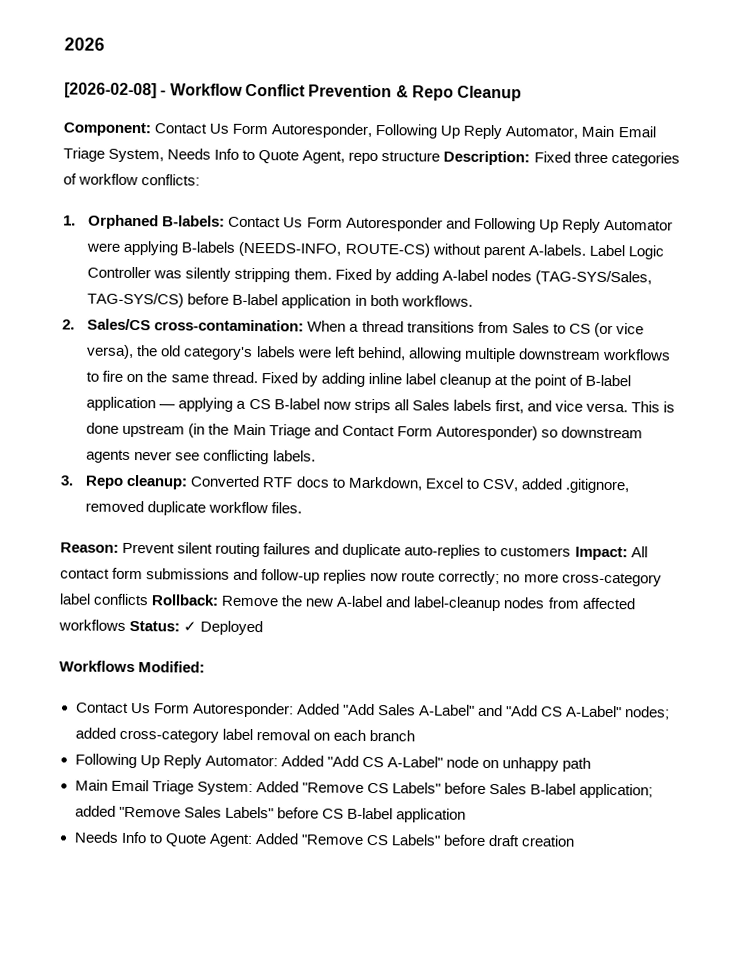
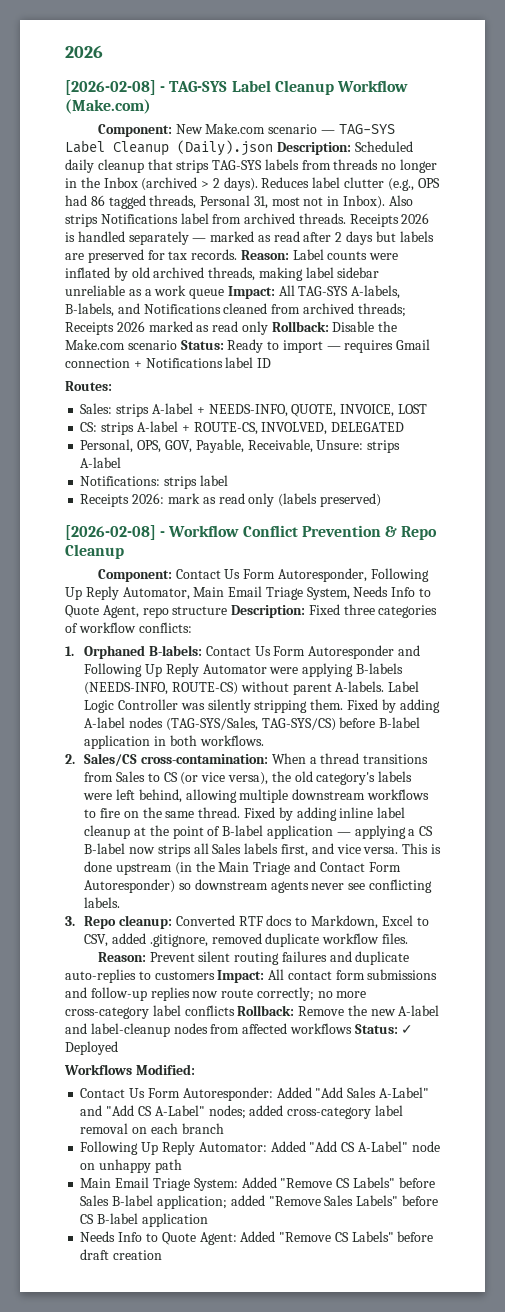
[64,37,105,51] 2026 -> [65,45,103,58] [65,80,408,95] [65,99,151,114] [97,123,395,137] [65,140,413,156] [65,159,438,173] [65,177,440,191] [65,195,413,209] [65,213,430,227] [65,231,434,245] [65,249,399,263] [65,267,380,281] [65,285,401,299] [65,303,406,317] [65,321,398,335] [65,339,431,353] [65,357,272,368] [65,381,112,391] [80,403,427,417] [80,421,405,435] [80,439,401,453] [80,457,122,468] [80,475,228,489] [80,493,381,507] 2026 // [2026-02-08] - TAG-SYS Label Cleanup Workflow (Make.com) // Component: New Make.com scenario — TAG-SYS Label Cleanup (Daily).json Description: Scheduled daily cleanup that strips TAG-SYS labels from threads no longer in the Inbox (archived > 2 days). Reduces label clutter (e.g., OPS had 86 tagged threads, Personal 31, most not in Inbox). Also strips Notifications label from archived threads. Receipts 2026 is handled separately — marked as read after 2 days but labels are preserved for tax records. Reason: Label counts were inflated by old archived threads, making label sidebar unreliable as a work queue Impact: All TAG-SYS A-labels, B-labels, and Notifications cleaned from archived threads; Receipts 2026 marked as read only Rollback: Disable the Make.com scenario Status: Ready to import — requires Gmail connection + Notifications label ID // Routes: // Sales: strips A-label + NEEDS-INFO, QUOTE, INVOICE, LOST // CS: strips A-label + ROUTE-CS, INVOLVED, DELEGATED // Personal, OPS, GOV, Payable, Receivable, Unsure: strips A-label // Notifications: strips label // Receipts 2026: mark as read only (labels preserved)

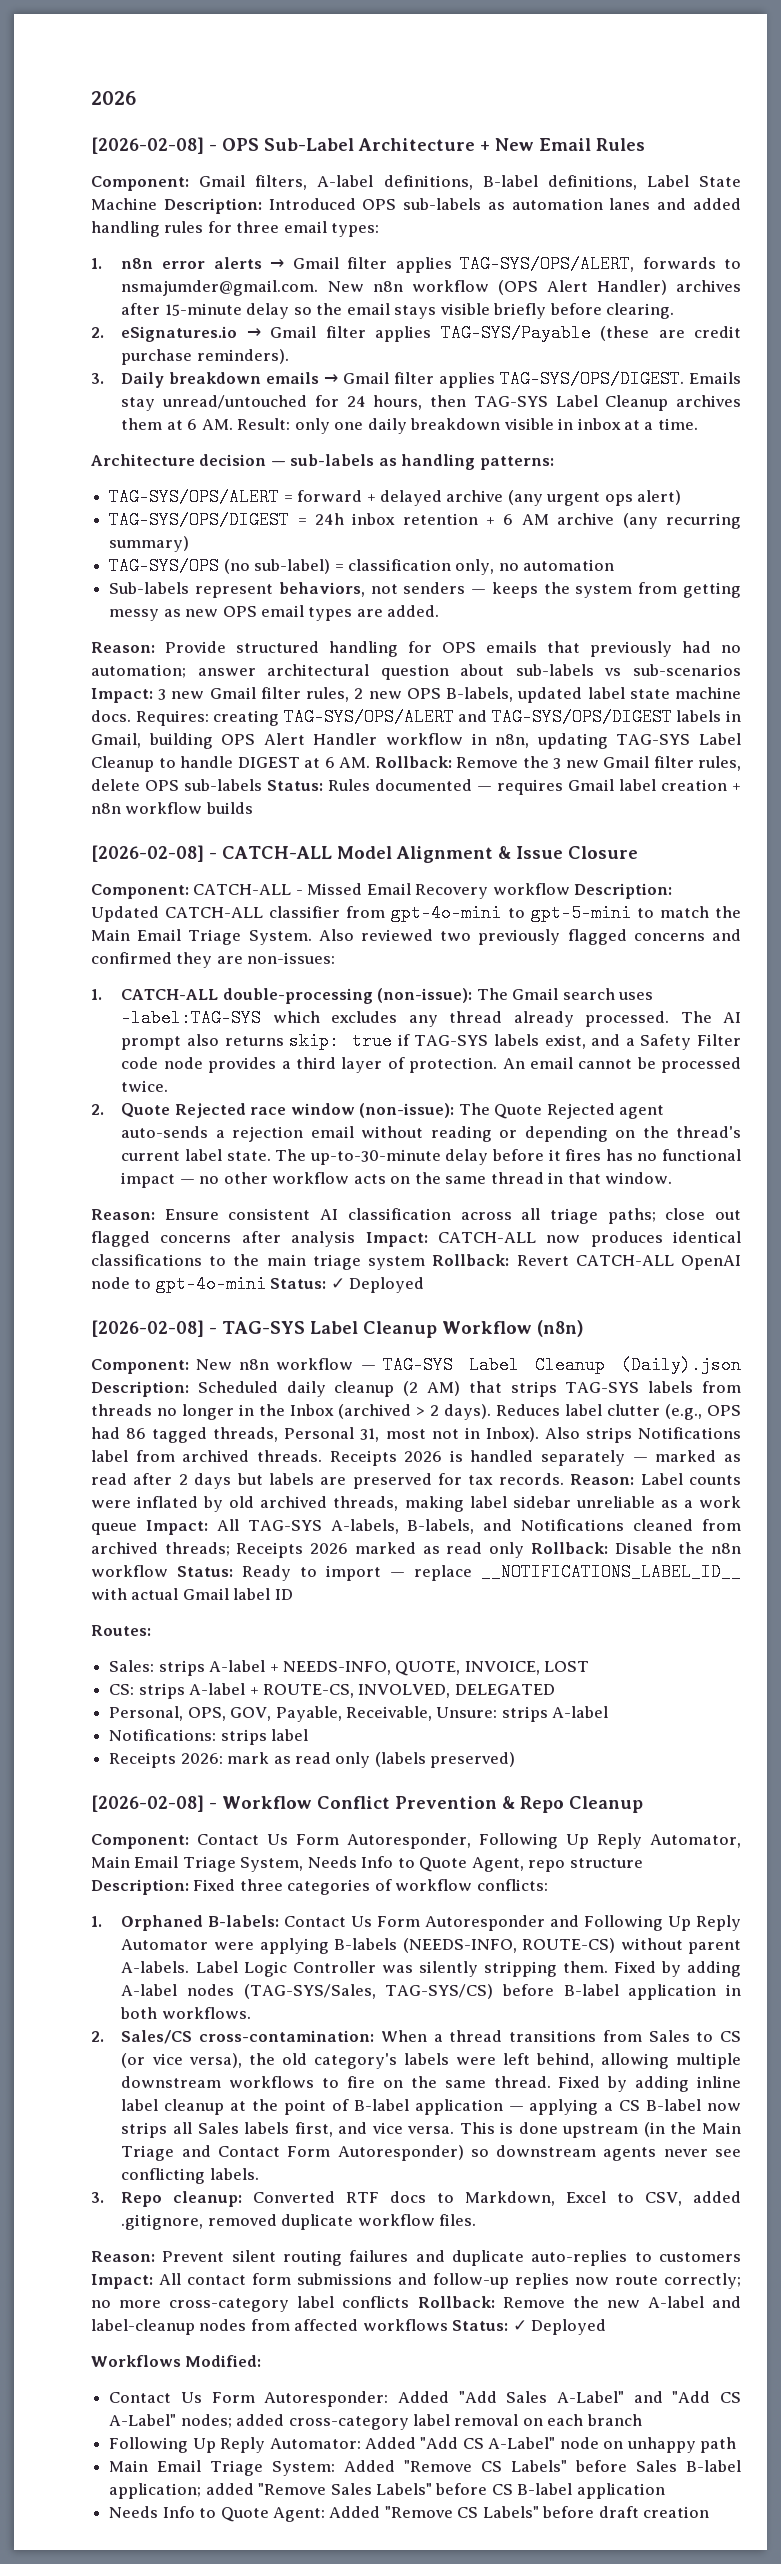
[65,45,103,58] 2026 -> [91,91,137,105] [91,137,645,154] [91,175,741,191] [91,198,742,214] [91,221,380,237] [91,255,741,273] [121,280,741,296] [121,303,675,319] [91,324,742,342] [121,349,289,365] [91,370,742,388] [121,395,741,411] [121,418,698,434] [91,454,554,470] [109,488,682,506] [109,511,741,529] [109,536,190,552] [109,557,615,575] [109,582,742,598] [109,605,440,621] [91,641,741,657] [91,664,741,680] [91,687,741,703] [91,708,741,726] [91,733,741,749] [91,756,741,772] [91,779,741,795] [91,802,253,814] [91,845,638,863] [91,883,673,899] [91,904,741,922] [91,929,742,945] [91,952,336,968] [91,988,654,1004] [121,1009,742,1027] [121,1032,741,1050] [121,1057,741,1073] [121,1080,169,1092] [91,1103,665,1119] [121,1126,742,1142] [121,1149,741,1165] [121,1172,672,1188] [91,1208,742,1224] [91,1231,741,1247] [91,1254,741,1270] [91,1275,425,1293] 2026 // [2026-02-08] - OPS Sub-Label Architecture + New Email Rules // Component: Gmail filters, A-label definitions, B-label definitions, Label State Machine Description: Introduced OPS sub-labels as automation lanes and added handling rules for three email types: // 1. n8n error alerts → Gmail filter applies TAG-SYS/OPS/ALERT, forwards to nsmajumder@gmail.com. New n8n workflow (OPS Alert Handler) archives after 15-minute delay so the email stays visible briefly before clearing. // 2. eSignatures.io → Gmail filter applies TAG-SYS/Payable (these are credit purchase reminders). // 3. Daily breakdown emails → Gmail filter applies TAG-SYS/OPS/DIGEST. Emails stay unread/untouched for 24 hours, then TAG-SYS Label Cleanup archives them at 6 AM. Result: only one daily breakdown visible in inbox at a time. // Architecture decision — sub-labels as handling patterns: // TAG-SYS/OPS/ALERT = forward + delayed archive (any urgent ops alert) // TAG-SYS/OPS/DIGEST = 24h inbox retention + 6 AM archive (any recurring summary) // TAG-SYS/OPS (no sub-label) = classification only, no automation // Sub-labels represent behaviors, not senders — keeps the system from getting messy as new OPS email types are added. // Reason: Provide structured handling for OPS emails that previously had no automation; answer architectural question about sub-labels vs sub-scenarios Impact: 3 new Gmail filter rules, 2 new OPS B-labels, updated label state machine docs. Requires: creating TAG-SYS/OPS/ALERT and TAG-SYS/OPS/DIGEST labels in Gmail, building OPS Alert Handler workflow in n8n, updating TAG-SYS Label Cleanup to handle DIGEST at 6 AM. Rollback: Remove the 3 new Gmail filter rules, delete OPS sub-labels Status: Rules documented — requires Gmail label creation + n8n workflow builds // [2026-02-08] - CATCH-ALL Model Alignment & Issue Closure // Component: CATCH-ALL - Missed Email Recovery workflow Description: Updated CATCH-ALL classifier from gpt-4o-mini to gpt-5-mini to match the Main Email Triage System. Also reviewed two previously flagged concerns and confirmed they are non-issues: // 1. CATCH-ALL double-processing (non-issue): The Gmail search uses -label:TAG-SYS which excludes any thread already processed. The AI prompt also returns skip: true if TAG-SYS labels exist, and a Safety Filter code node provides a third layer of protection. An email cannot be processed twice. // 2. Quote Rejected race window (non-issue): The Quote Rejected agent auto-sends a rejection email without reading or depending on the thread's current label state. The up-to-30-minute delay before it fires has no functional impact — no other workflow acts on the same thread in that window. // Reason: Ensure consistent AI classification across all triage paths; close out flagged concerns after analysis Impact: CATCH-ALL now produces identical classifications to the main triage system Rollback: Revert CATCH-ALL OpenAI node to gpt-4o-mini Status: ✓ Deployed
[65,99,151,114] (Make.com) -> [536,1320,584,1337] (n8n)
[205,123,318,134] Make.com scenario -> [239,1358,354,1370] n8n workflow
(144, 166) none -> [403,1381,461,1396] (2 AM)
[65,339,177,350] Make.com scenario -> [711,1543,742,1554] [91,1565,168,1577] n8n workflow
[344,339,431,353] [65,358,223,368] requires Gmail connection + Notifications -> [414,1563,741,1581] [91,1588,229,1600] replace __NOTIFICATIONS_LABEL_ID__ with actual Gmail

